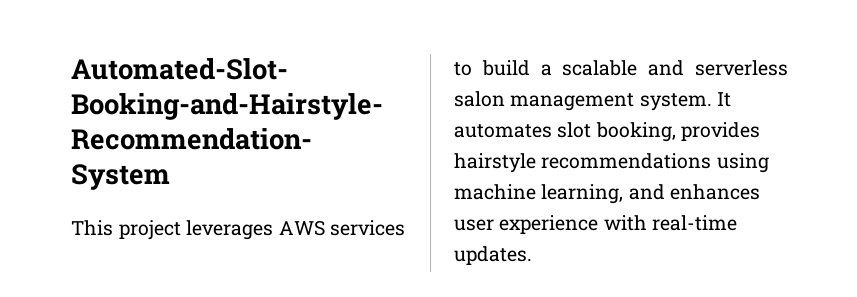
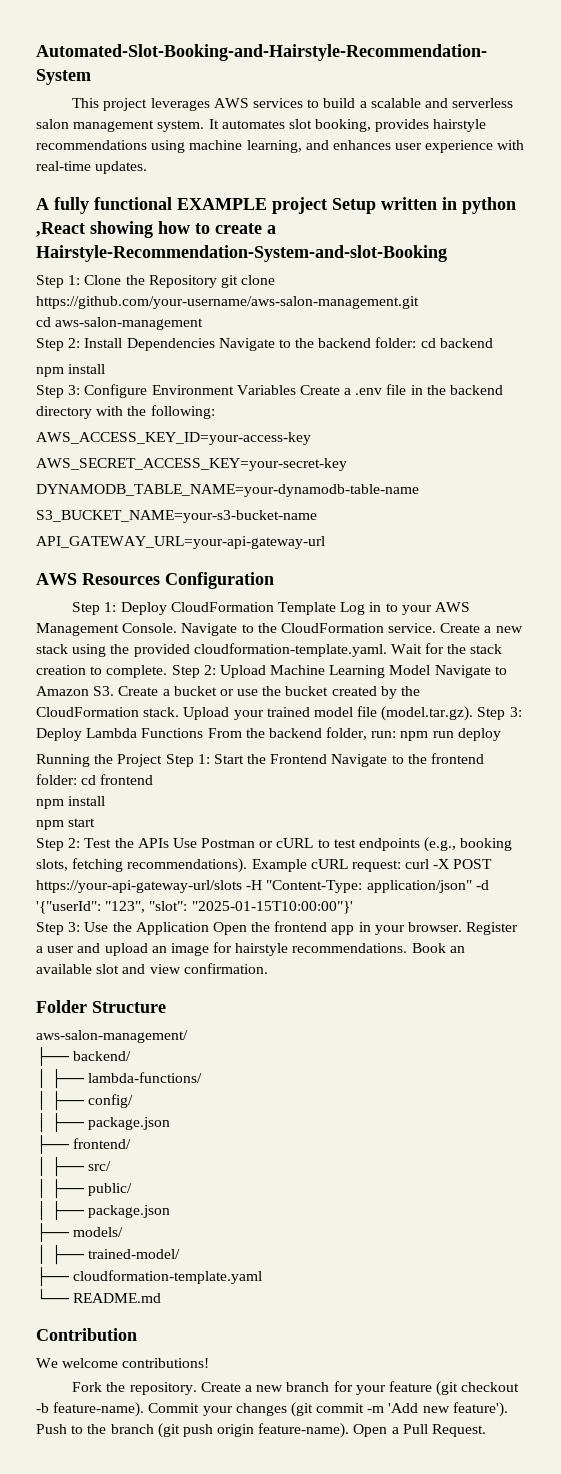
(532, 255) none -> [36,197,516,214] [36,221,276,238] [36,245,447,262] [36,275,276,288] [36,296,419,309] [36,317,204,330] [36,337,493,351] [36,364,106,377] [36,384,504,398] [36,405,215,419] [36,432,311,445] [36,458,347,471] [36,484,419,497] [36,510,317,523] [36,536,325,549] [36,572,274,589] [72,602,470,615] [36,623,523,636] [36,643,503,657] [36,665,507,678] [36,686,421,699] [36,706,522,721] [36,727,501,741] [36,753,485,767] [36,774,154,785] [36,796,106,809] [36,818,96,830] [36,837,513,852] [36,858,493,873] [36,880,489,893] [36,901,353,914] [36,921,519,935] [36,942,465,956] [36,963,268,974] [36,1000,166,1013] [36,1030,188,1043] [36,1047,132,1067] [36,1069,203,1089] [36,1091,134,1111] [36,1113,171,1133] [36,1135,132,1155] [36,1157,112,1177] [36,1179,133,1199] [36,1201,171,1221] [36,1223,124,1243] [36,1245,181,1265] [36,1267,263,1287] [36,1289,162,1303] [36,1328,137,1341] [36,1358,210,1368] [72,1381,520,1396] [36,1402,508,1417] [36,1423,487,1438] // A fully functional EXAMPLE project Setup written in python ,React showing how to create a Hairstyle-Recommendation-System-and-slot-Booking // Step 1: Clone the Repository git clone https://github.com/your-username/aws-salon-management.git // cd aws-salon-management // Step 2: Install Dependencies Navigate to the backend folder: cd backend // npm install // Step 3: Configure Environment Variables Create a .env file in the backend directory with the following: // AWS_ACCESS_KEY_ID=your-access-key // AWS_SECRET_ACCESS_KEY=your-secret-key // DYNAMODB_TABLE_NAME=your-dynamodb-table-name // S3_BUCKET_NAME=your-s3-bucket-name // API_GATEWAY_URL=your-api-gateway-url // AWS Resources Configuration // Step 1: Deploy CloudFormation Template Log in to your AWS Management Console. Navigate to the CloudFormation service. Create a new stack using the provided cloudformation-template.yaml. Wait for the stack creation to complete. Step 2: Upload Machine Learning Model Navigate to Amazon S3. Create a bucket or use the bucket created by the CloudFormation stack. Upload your trained model file (model.tar.gz). Step 3: Deploy Lambda Functions From the backend folder, run: npm run deploy // Running the Project Step 1: Start the Frontend Navigate to the frontend folder: cd frontend // npm install // npm start // Step 2: Test the APIs Use Postman or cURL to test endpoints (e.g., booking slots, fetching recommendations). Example cURL request: curl -X POST https://your-api-gateway-url/slots -H "Content-Type: application/json" -d '{"userId": "123", "slot": "2025-01-15T10:00:00"}' // Step 3: Use the Application Open the frontend app in your browser. Register a user and upload an image for hairstyle recommendations. Book an available slot and view confirmation. // Folder Structure // aws-salon-management/ // ├── backend/ // │ ├── lambda-functions/ // │ ├── config/ // │ ├── package.json // ├── frontend/ // │ ├── src/ // │ ├── public/ // │ ├── package.json // ├── models/ // │ ├── trained-model/ // ├── cloudformation-template.yaml // └── README.md // Contribution // We welcome contributions! // Fork the repository. Create a new branch for your feature (git checkout -b feature-name). Commit your changes (git commit -m 'Add new feature'). Push to the branch (git push origin feature-name). Open a Pull Request.

